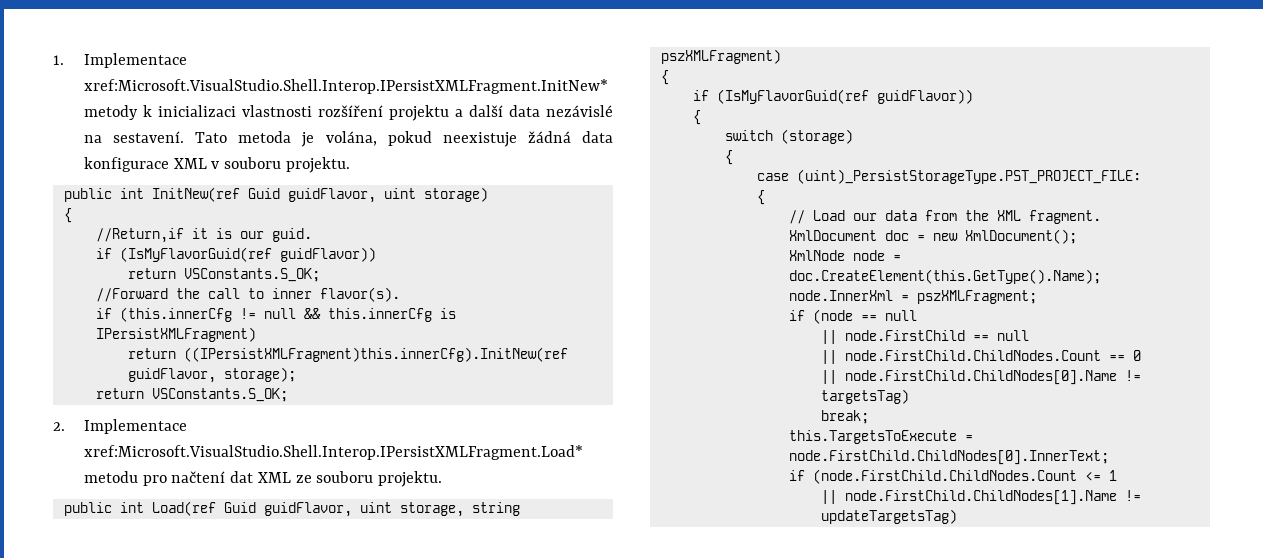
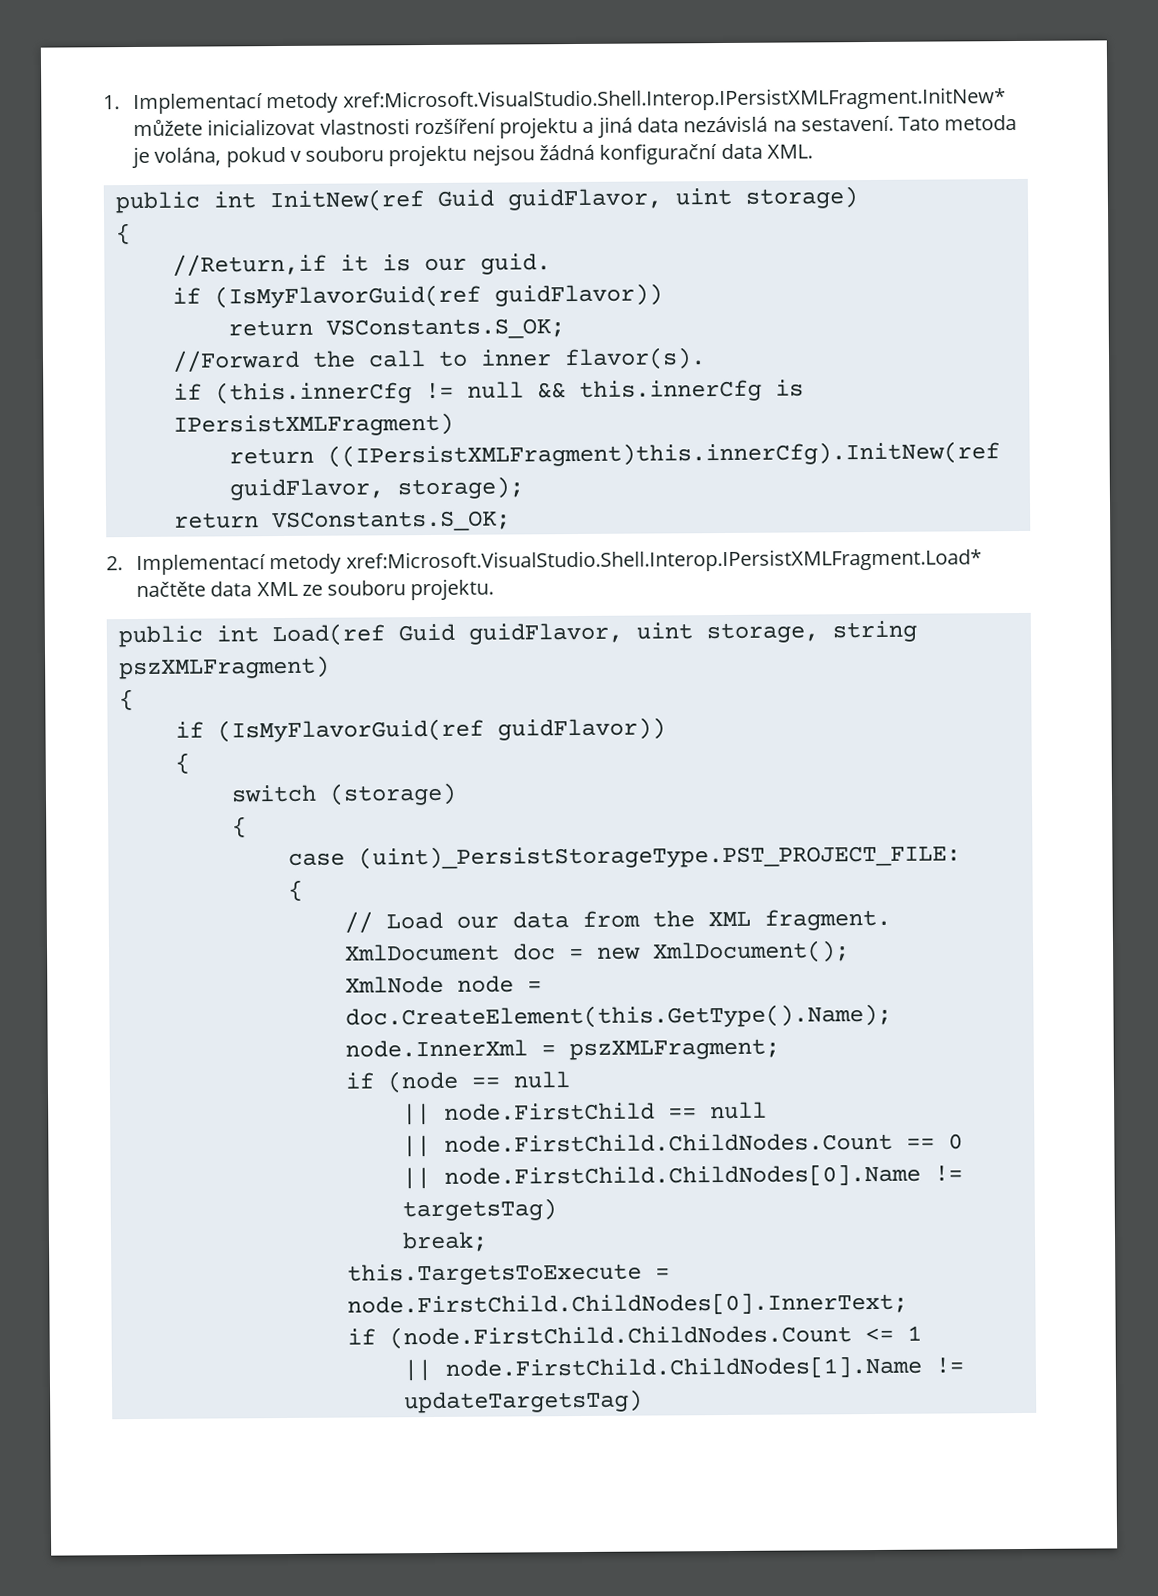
[83,53,187,68] [83,79,608,94] [83,105,236,120] Implementace xref:Microsoft.VisualStudio.Shell.Interop.IPersistXMLFragment.InitNew* metody k inicializaci -> [133,87,1006,115] [133,118,316,137] Implementací metody xref:Microsoft.VisualStudio.Shell.Interop.IPersistXMLFragment.InitNew* můžete inicializovat
[468,105,613,117] další data nezávislé -> [596,115,769,138] jiná data nezávislá
[442,131,613,147] [83,157,350,173] neexistuje žádná data konfigurace XML v souboru projektu. -> [289,143,813,167] v souboru projektu nejsou žádná konfigurační data XML.
[83,419,187,434] [83,445,583,460] [83,471,254,486] Implementace xref:Microsoft.VisualStudio.Shell.Interop.IPersistXMLFragment.Load* metodu pro načtení dat -> [136,548,982,576] [136,581,253,598] Implementací metody xref:Microsoft.VisualStudio.Shell.Interop.IPersistXMLFragment.Load* načtěte data

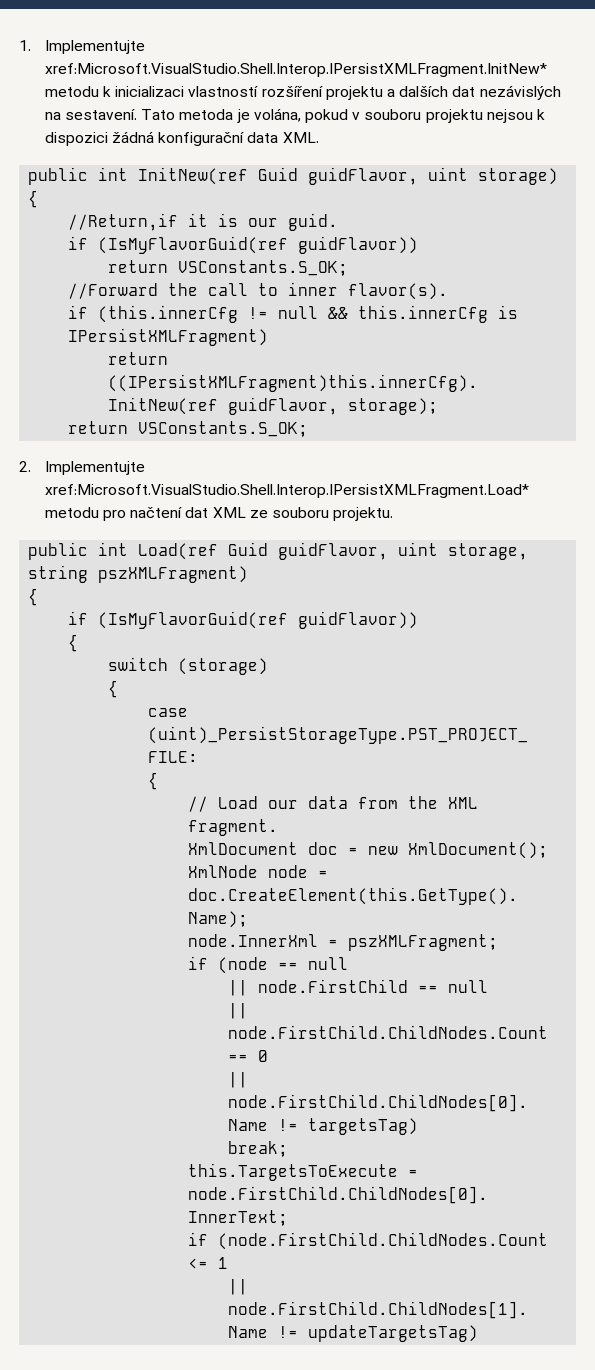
[133,87,1006,115] [133,115,769,139] Implementací metody xref:Microsoft.VisualStudio.Shell.Interop.IPersistXMLFragment.InitNew* můžete inicializovat vlastnosti rozšíření projektu a jiná data nezávislá -> [44,40,145,54] [44,63,547,77] [44,85,561,100] Implementujte xref:Microsoft.VisualStudio.Shell.Interop.IPersistXMLFragment.InitNew* metodu k inicializaci vlastností rozšíření projektu a dalších dat nezávislých
(535, 155) none -> [536,109,545,120] [44,132,108,146] k dispozici
[136,548,982,576] [136,581,253,598] Implementací metody xref:Microsoft.VisualStudio.Shell.Interop.IPersistXMLFragment.Load* načtěte data -> [44,461,145,475] [44,484,529,498] [44,507,209,521] Implementujte xref:Microsoft.VisualStudio.Shell.Interop.IPersistXMLFragment.Load* metodu pro načtení dat

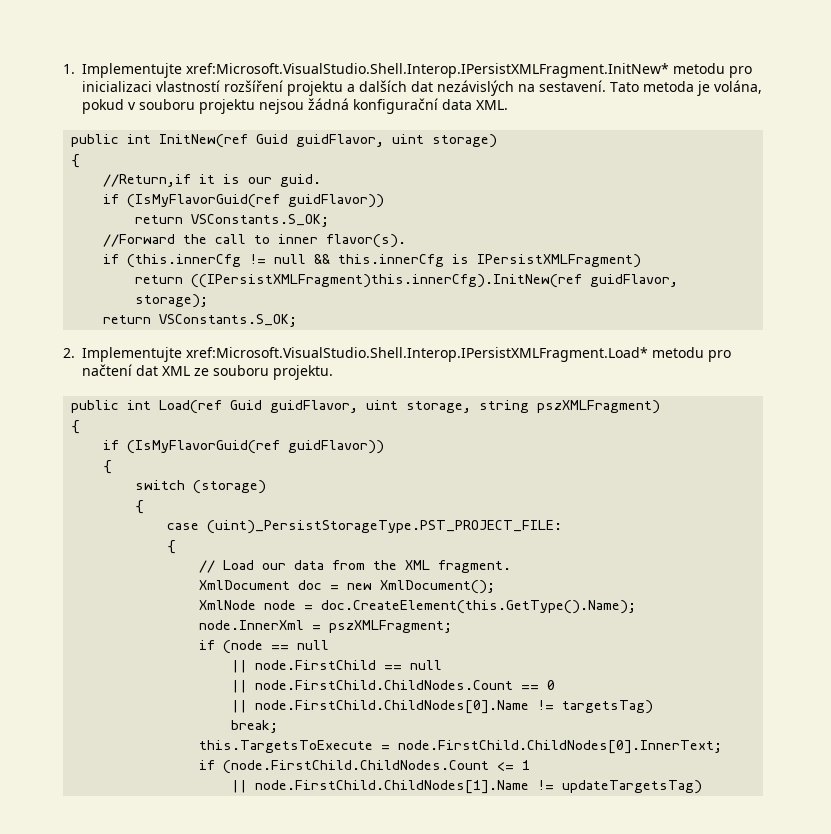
[103,86,112,97] k -> [729,66,752,78] pro
[536,109,545,120] [44,132,108,146] k dispozici -> (304, 106) none

